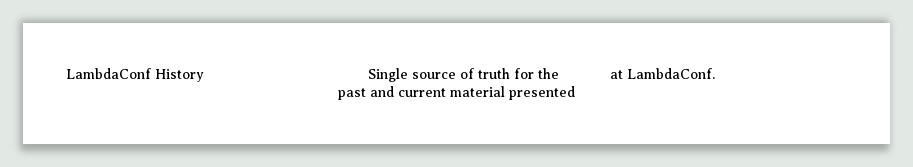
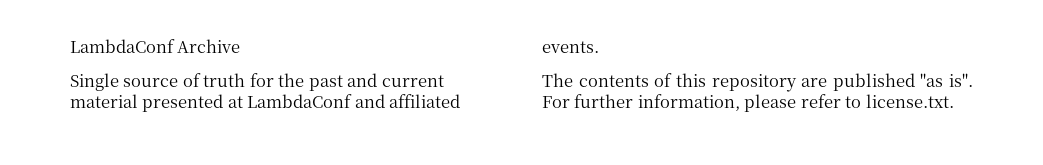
[66,68,204,82] LambdaConf History -> [70,39,241,53] LambdaConf Archive
[627,68,715,79] LambdaConf. -> [247,94,461,108] [542,41,599,53] [542,73,973,92] [542,94,954,112] LambdaConf and affiliated events. // The contents of this repository are published "as is". For further information, please refer to license.txt.

